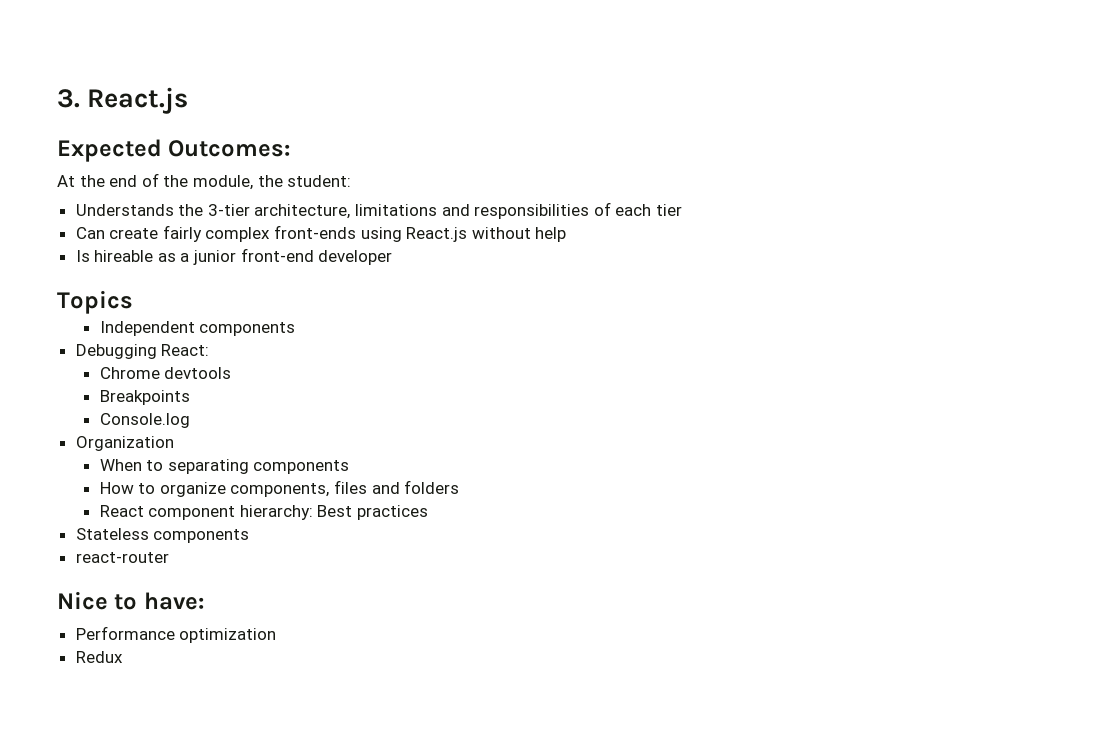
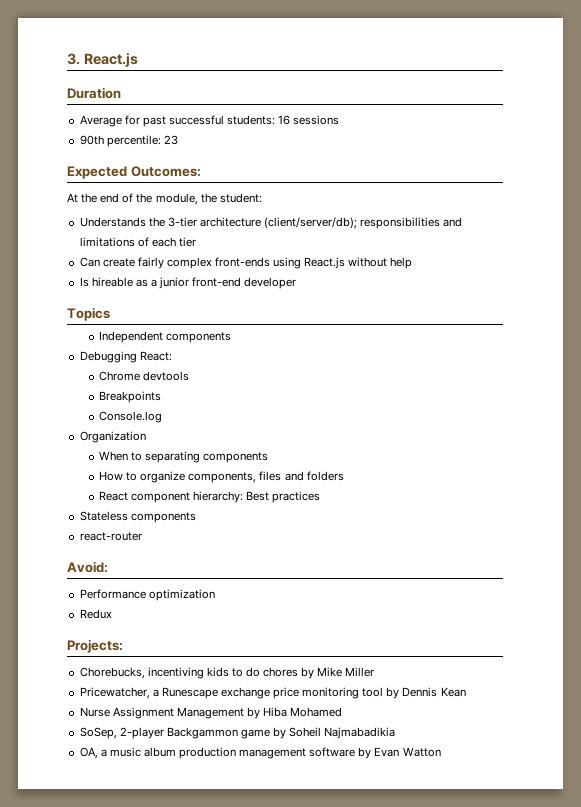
(189, 100) none -> [67,87,121,99] [79,115,340,127] [79,135,178,147] // Duration // Average for past successful students: 16 sessions // 90th percentile: 23
[254,204,590,219] architecture, limitations and responsibilities -> [199,217,463,229] [79,237,135,247] architecture (client/server/db); responsibilities and limitations
[57,591,204,610] Nice to have: -> [67,561,108,573] Avoid:
(123, 657) none -> [67,639,123,653] [79,667,375,679] [79,687,466,699] [79,707,343,719] [79,727,396,739] [79,747,441,759] // Projects: // Chorebucks, incentiving kids to do chores by Mike Miller // Pricewatcher, a Runescape exchange price monitoring tool by Dennis Kean // Nurse Assignment Management by Hiba Mohamed // SoSep, 2-player Backgammon game by Soheil Najmabadikia // OA, a music album production management software by Evan Watton

